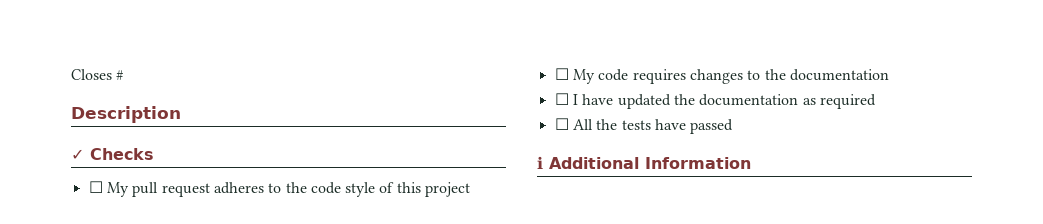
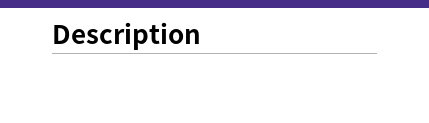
[71,69,124,80] Closes # // -> (52, 36) none
[71,148,154,160] [88,181,471,197] [554,68,889,84] [554,93,876,109] [554,118,734,134] [537,156,751,169] // ✓ Checks // ☐ My pull request adheres to the code style of this project // ☐ My code requires changes to the documentation // ☐ I have updated the documentation as required // ☐ All the tests have passed // ℹ Additional Information -> (201, 36) none

